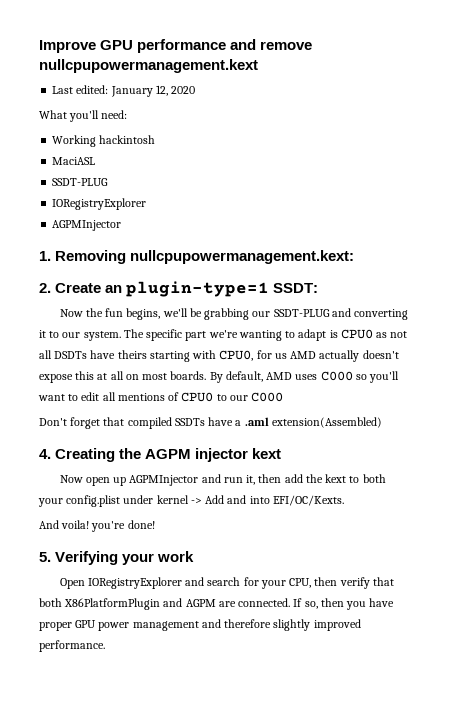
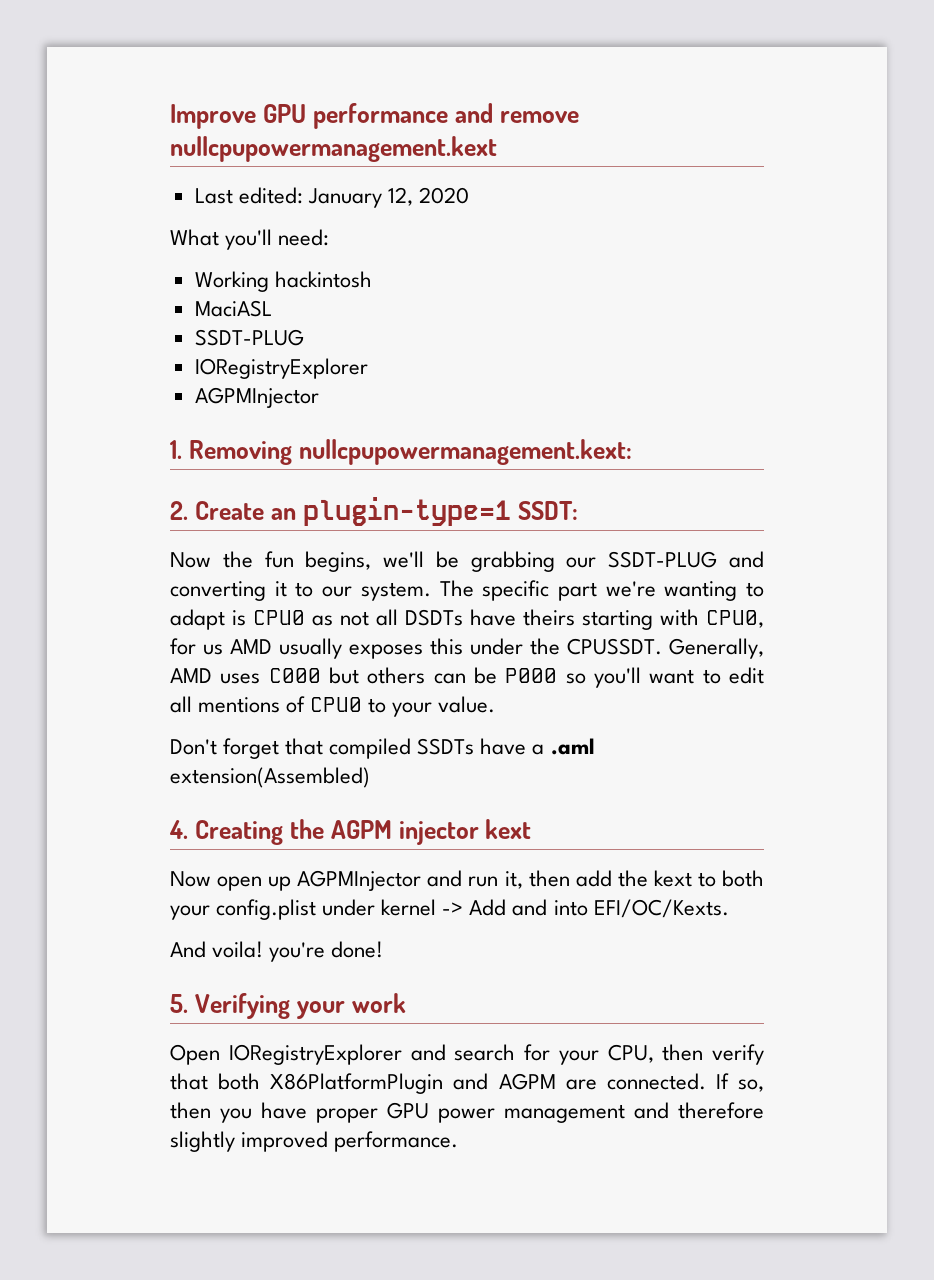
[319,350,399,362] [39,371,353,383] actually doesn't expose this at all on most boards. By default, AMD uses C000 -> [279,638,764,659] [170,667,558,684] usually exposes this under the CPUSSDT. Generally, AMD uses C000 but others can be P000
[229,392,284,402] our C000 -> [392,696,496,717] your value.

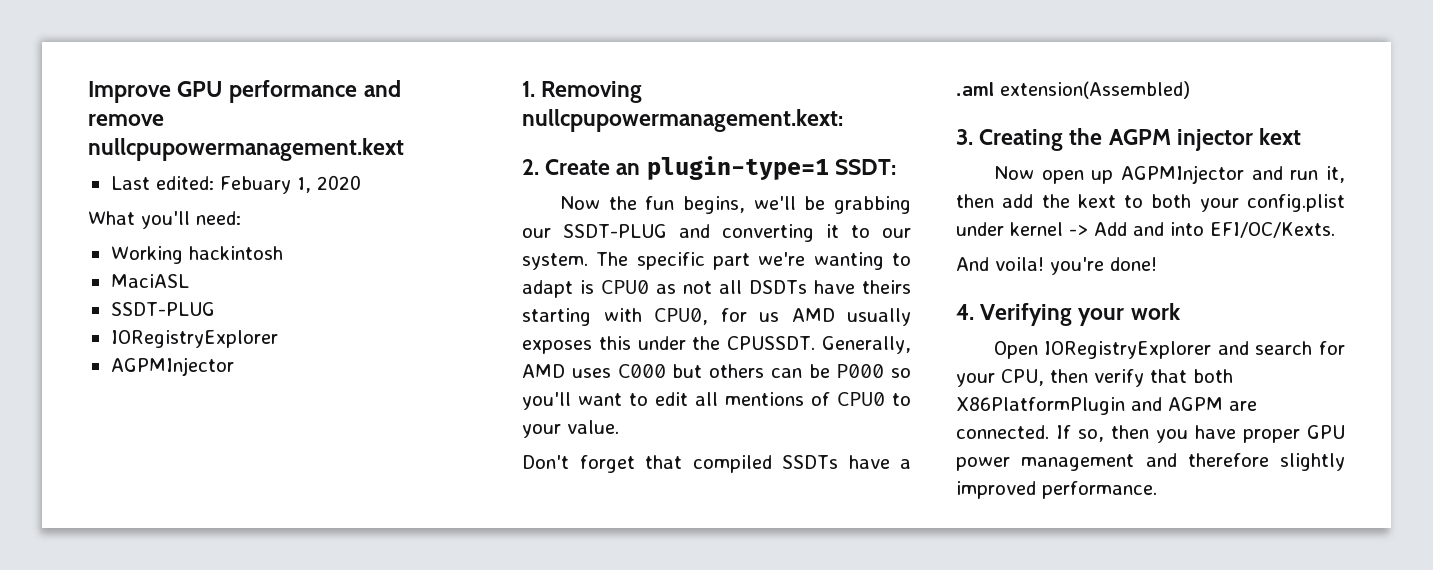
[307,187,413,208] January 12, -> [219,176,311,194] Febuary 1,
[169,820,188,839] 4. -> [956,129,973,145] 3.
[170,994,188,1013] 5. -> [956,304,974,320] 4.

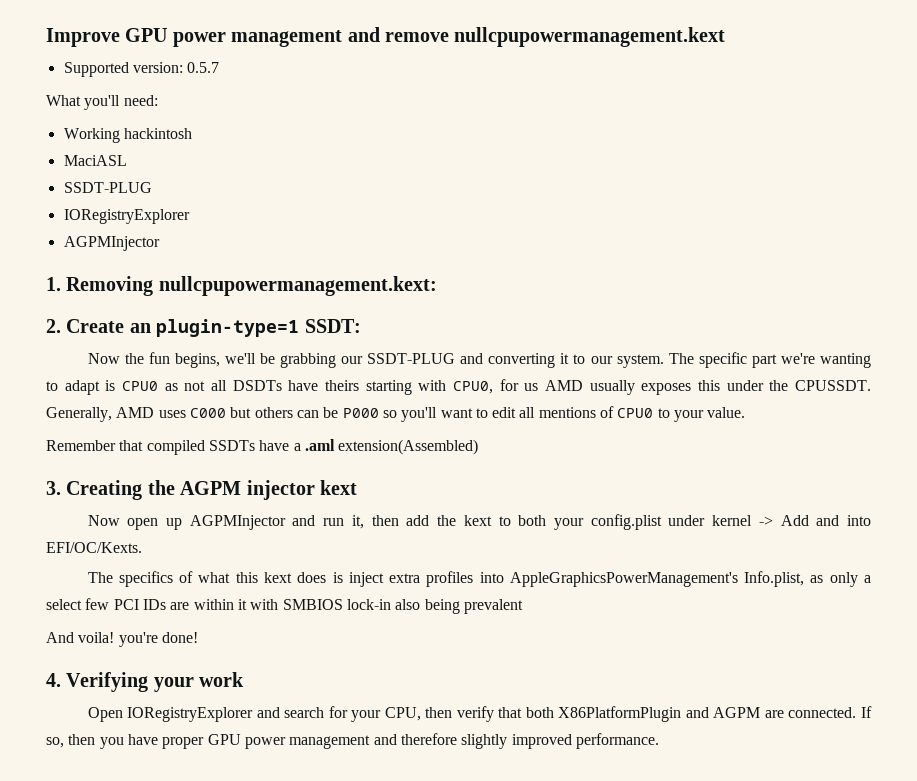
[229,80,358,103] performance -> [172,30,343,47] power management
[110,175,361,194] Last edited: Febuary 1, 2020 -> [63,62,220,77] Supported version: 0.5.7
[522,455,635,473] Don't forget -> [46,440,116,451] Remember
(1335, 230) none -> [87,571,871,587] [46,598,523,614] // The specifics of what this kext does is inject extra profiles into AppleGraphicsPowerManagement's Info.plist, as only a select few PCI IDs are within it with SMBIOS lock-in also being prevalent

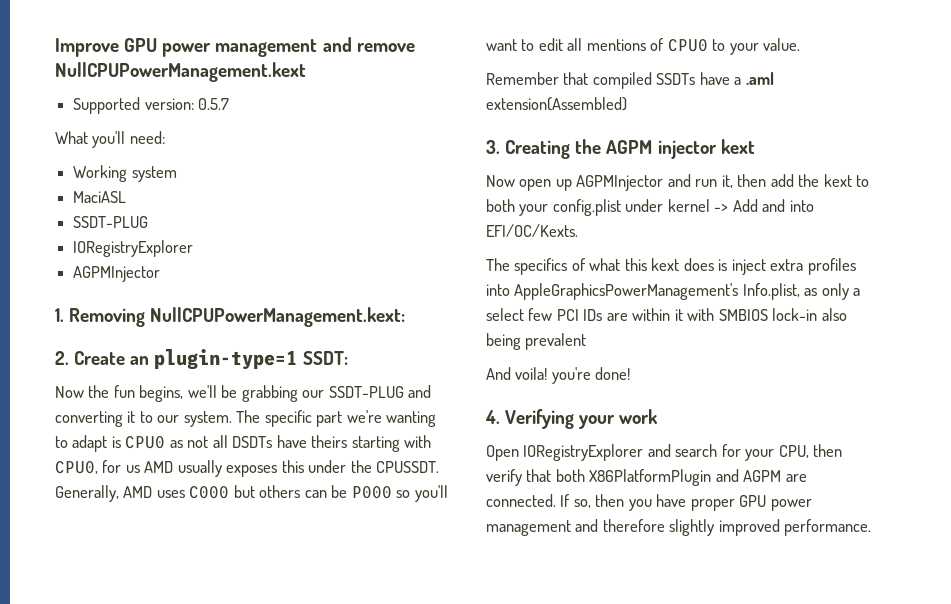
[454,27,726,47] nullcpupowermanagement.kext -> [55,62,306,82] NullCPUPowerManagement.kext
[123,128,192,139] hackintosh -> [131,166,177,182] system
[158,276,437,296] nullcpupowermanagement.kext: -> [150,307,406,327] NullCPUPowerManagement.kext:

